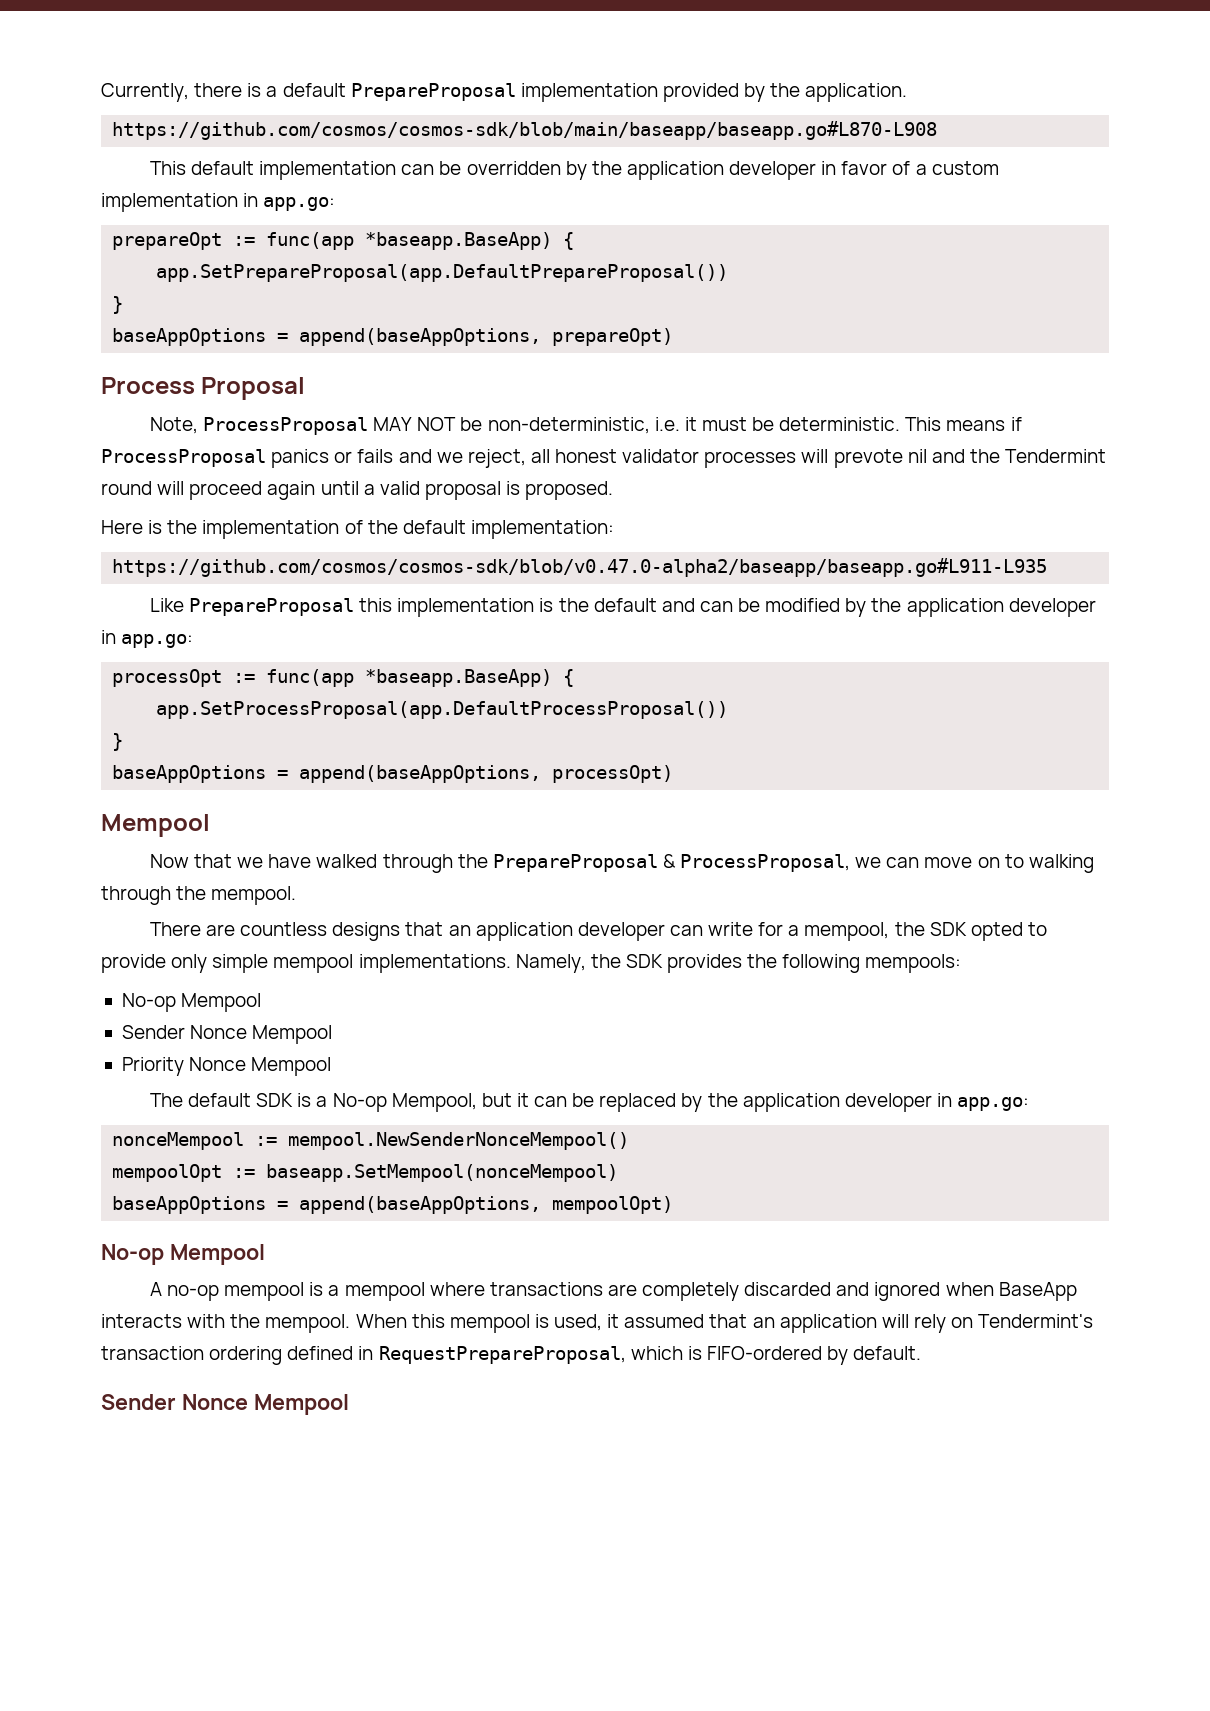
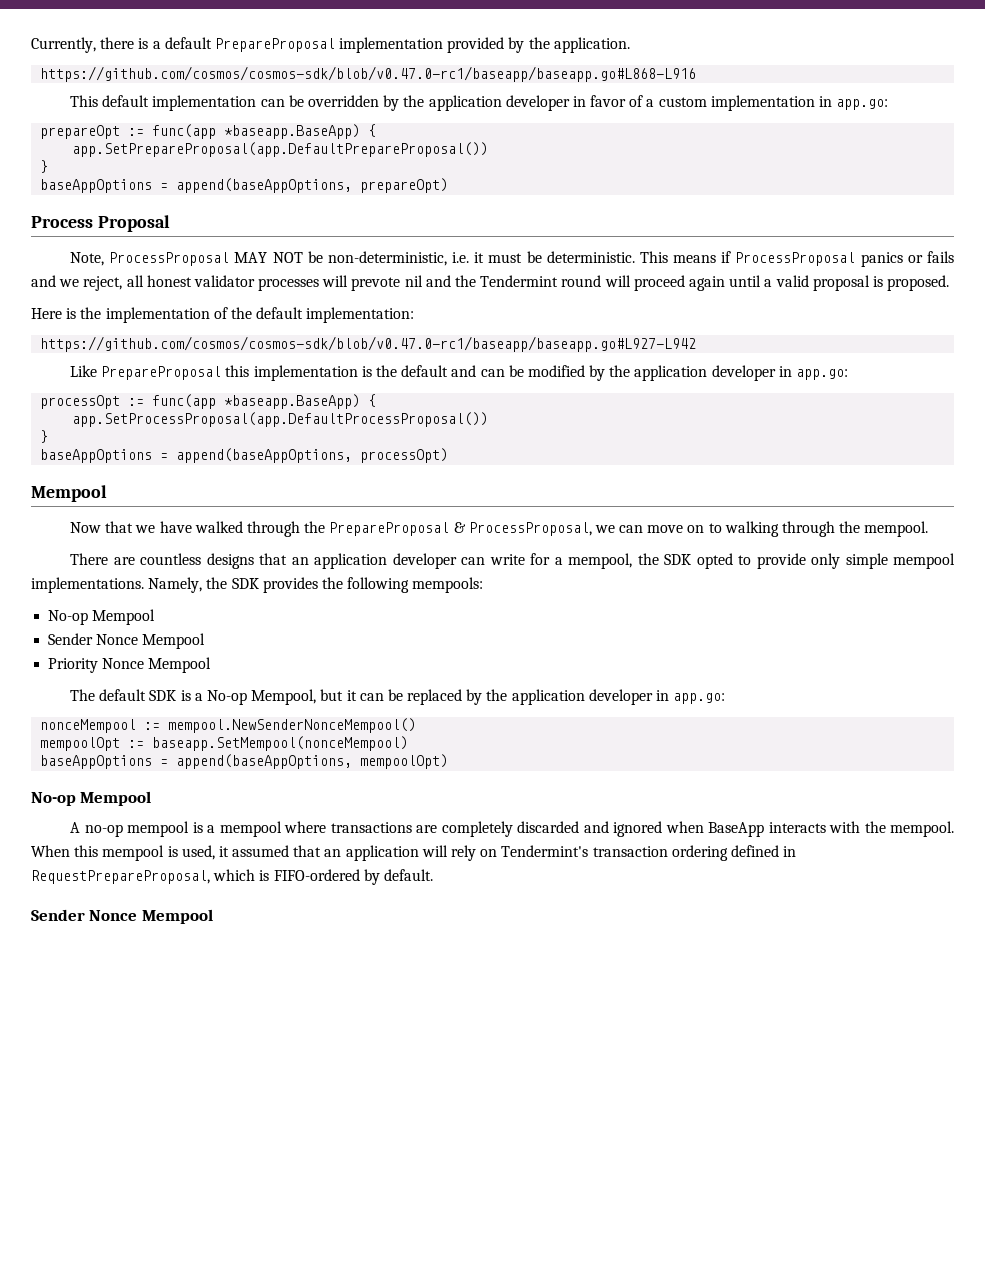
[112,121,938,140] https://github.com/cosmos/cosmos-sdk/blob/main/baseapp/baseapp.go#L870-L908 -> [40,66,697,82] https://github.com/cosmos/cosmos-sdk/blob/v0.47.0-rc1/baseapp/baseapp.go#L868-L916
[112,558,1048,577] https://github.com/cosmos/cosmos-sdk/blob/v0.47.0-alpha2/baseapp/baseapp.go#L911-L935 -> [40,336,697,352] https://github.com/cosmos/cosmos-sdk/blob/v0.47.0-rc1/baseapp/baseapp.go#L927-L942

